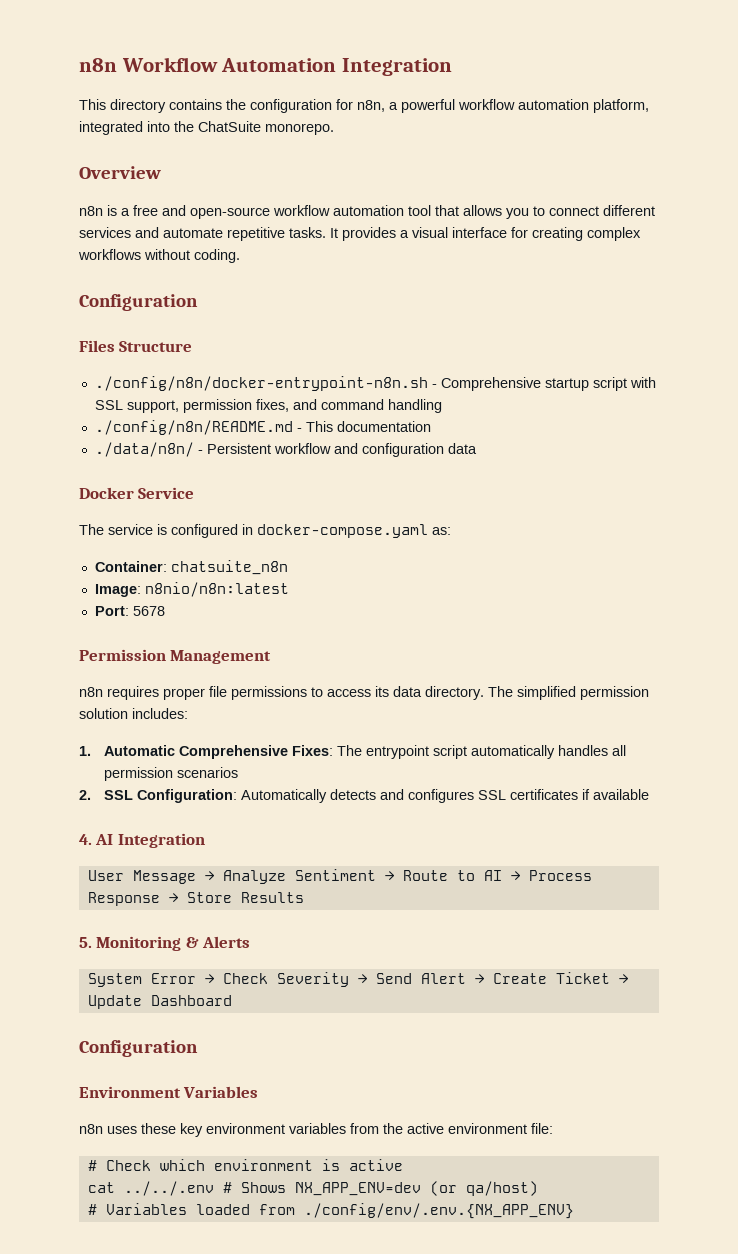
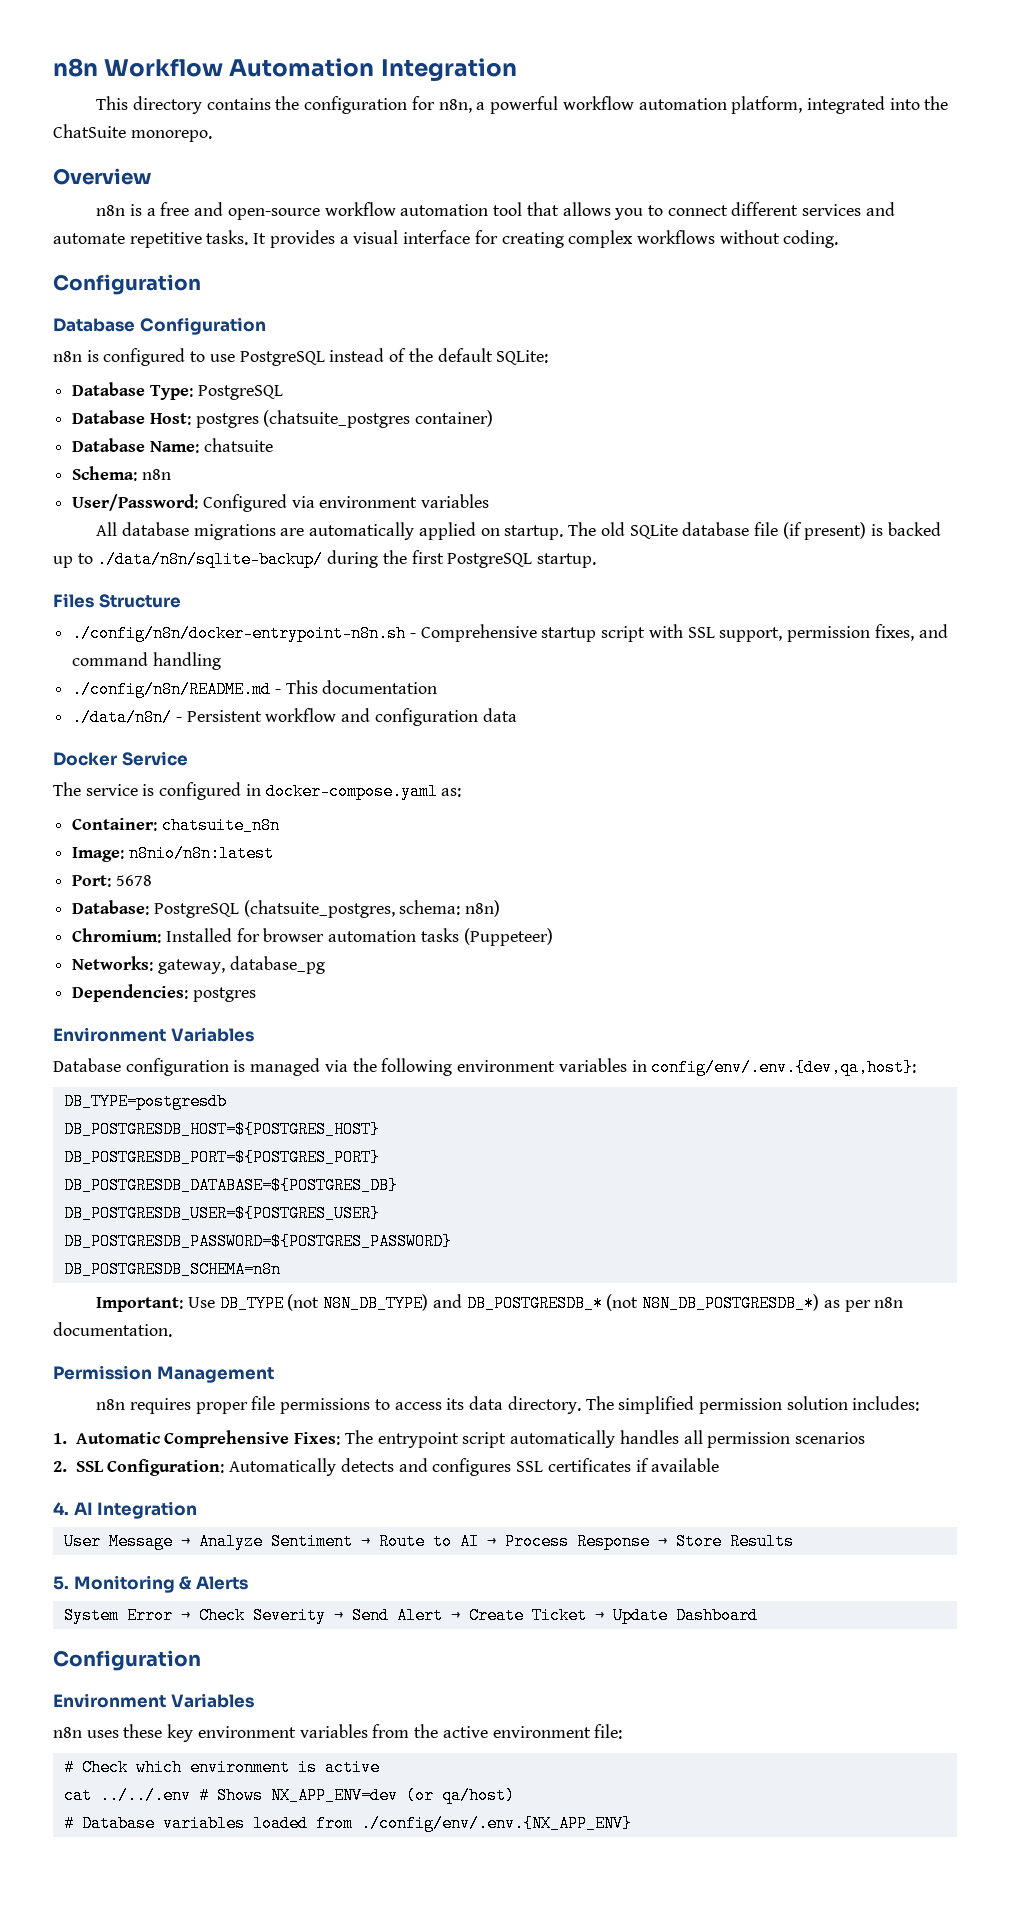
(198, 302) none -> [53,317,266,335] [53,348,549,366] [72,382,283,400] [72,410,494,428] [72,438,273,453] [72,466,171,481] [72,494,490,512] [96,522,941,540] [53,550,597,568] // Database Configuration // n8n is configured to use PostgreSQL instead of the default SQLite: // Database Type: PostgreSQL // Database Host: postgres (chatsuite_postgres container) // Database Name: chatsuite // Schema: n8n // User/Password: Configured via environment variables // All database migrations are automatically applied on startup. The old SQLite database file (if present) is backed up to ./data/n8n/sqlite-backup/ during the first PostgreSQL startup.
(165, 611) none -> [72,900,501,918] [72,928,553,946] [72,956,325,974] [72,984,256,1002] [53,1027,254,1042] [53,1058,917,1076] [63,1093,227,1110] [63,1121,380,1138] [63,1149,380,1166] [63,1177,398,1194] [63,1205,380,1222] [63,1233,452,1250] [63,1261,281,1278] [96,1294,904,1312] [53,1322,172,1337] // Database: PostgreSQL (chatsuite_postgres, schema: n8n) // Chromium: Installed for browser automation tasks (Puppeteer) // Networks: gateway, database_pg // Dependencies: postgres // Environment Variables // Database configuration is managed via the following environment variables in config/env/.env.{dev,qa,host}: // DB_TYPE=postgresdb // DB_POSTGRESDB_HOST=${POSTGRES_HOST} // DB_POSTGRESDB_PORT=${POSTGRES_PORT} // DB_POSTGRESDB_DATABASE=${POSTGRES_DB} // DB_POSTGRESDB_USER=${POSTGRES_USER} // DB_POSTGRESDB_PASSWORD=${POSTGRES_PASSWORD} // DB_POSTGRESDB_SCHEMA=n8n // Important: Use DB_TYPE (not N8N_DB_TYPE) and DB_POSTGRESDB_* (not N8N_DB_POSTGRESDB_*) as per n8n documentation.
[105,1203,187,1215] Variables -> [81,1815,245,1832] Database variables

